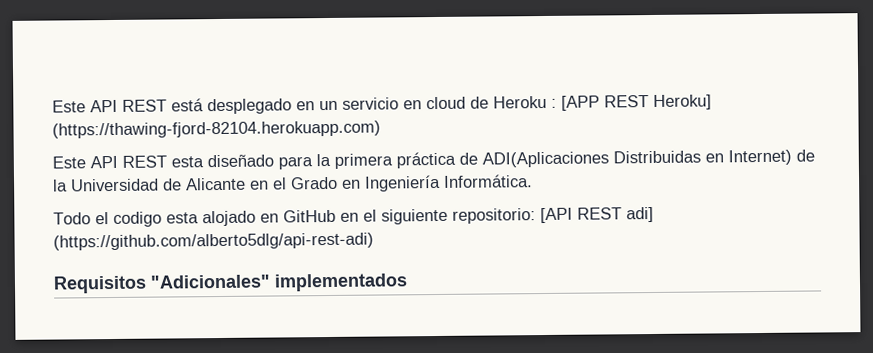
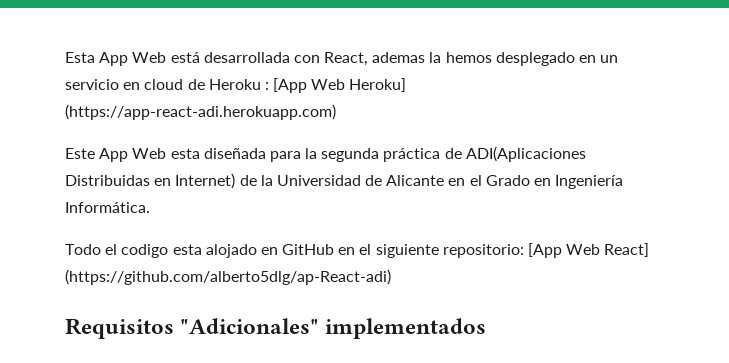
[52,98,204,113] Este API REST está -> [65,52,492,66] Esta App Web está desarrollada con React, ademas la hemos
[561,94,712,111] [52,120,381,139] [52,154,274,169] [APP REST Heroku] (https://thawing-fjord-82104.herokuapp.com) // Este API REST esta diseñado -> [273,78,407,93] [65,104,336,120] [65,148,266,162] [App Web Heroku] (https://app-react-adi.herokuapp.com) // Este App Web esta diseñada
[334,153,393,169] primera -> [321,148,380,162] segunda
[540,206,654,224] [53,232,374,251] [API REST adi] (https://github.com/alberto5dlg/api-rest-adi) -> [528,243,650,258] [65,269,391,285] [App Web React] (https://github.com/alberto5dlg/ap-React-adi)

